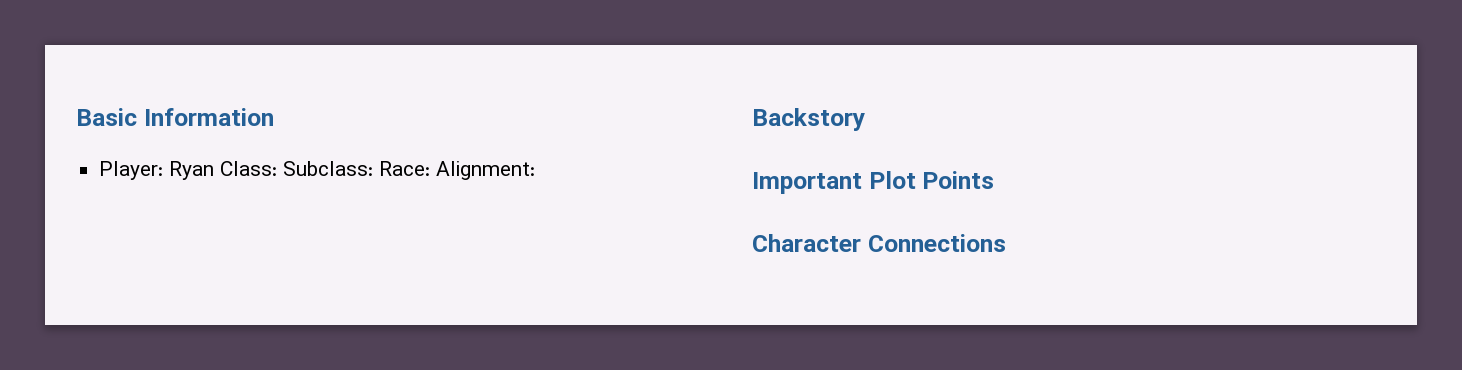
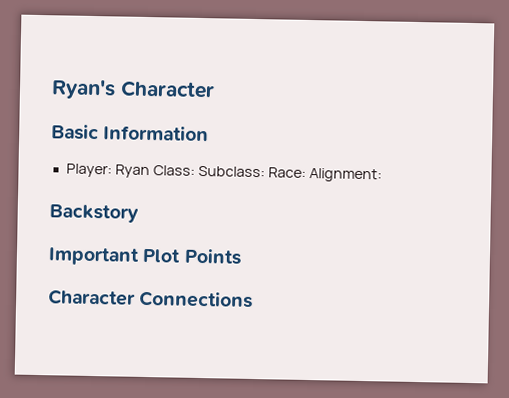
(76, 117) none -> [51,79,215,100] Ryan's Character //

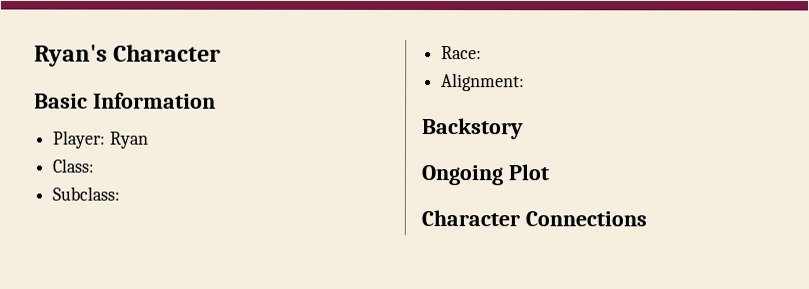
(150, 171) none -> (149, 140) //
(195, 170) none -> (95, 165) //
(265, 171) none -> (121, 193) //
(306, 172) none -> (483, 53) //
[48,247,140,266] Important -> [421,165,503,186] Ongoing
[183,248,242,265] Points -> (549, 172) none

